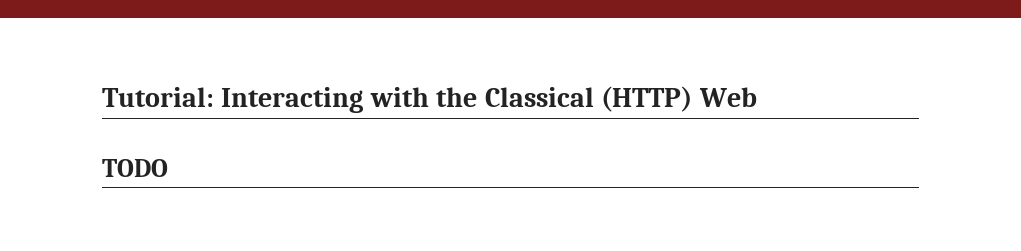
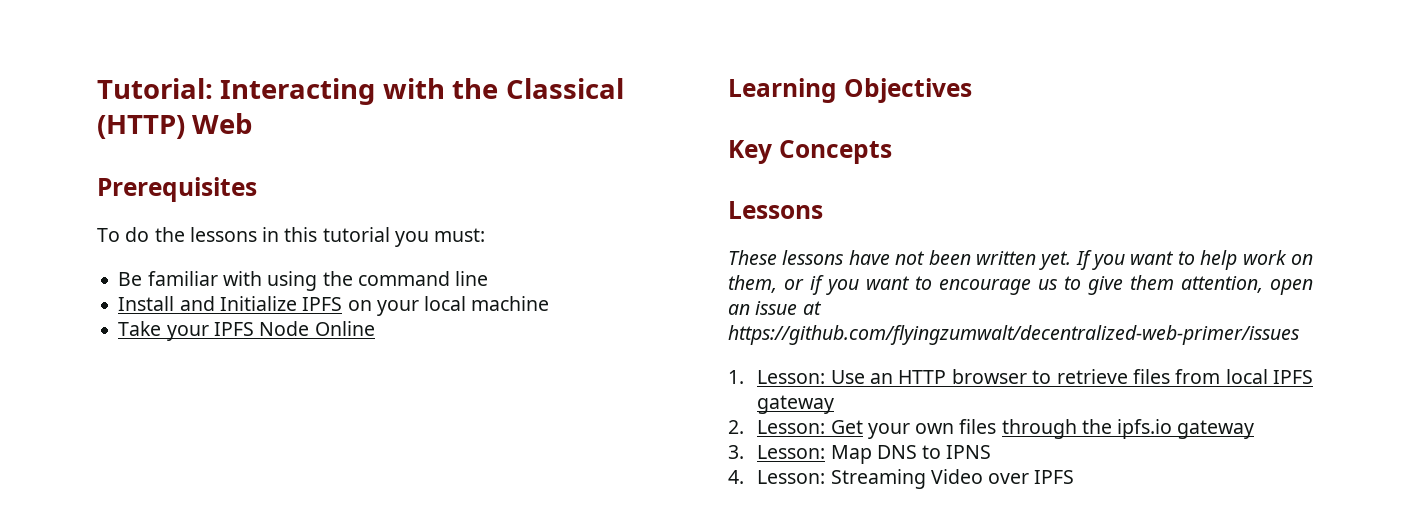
[102,159,168,177] TODO -> [97,177,257,202] [97,227,486,247] [118,271,489,291] [118,296,550,316] [118,321,375,341] [728,78,972,103] [728,140,892,164] [728,201,823,219] [728,250,1313,270] [728,275,1313,295] [728,301,822,315] [728,325,1300,345] [728,369,1313,384] [757,395,835,414] [728,419,1255,439] [728,445,992,464] [728,469,1075,489] Prerequisites // To do the lessons in this tutorial you must: // Be familiar with using the command line // Install and Initialize IPFS on your local machine // Take your IPFS Node Online // Learning Objectives // Key Concepts // Lessons // These lessons have not been written yet. If you want to help work on them, or if you want to encourage us to give them attention, open an issue at https://github.com/flyingzumwalt/decentralized-web-primer/issues // 1. Lesson: Use an HTTP browser to retrieve files from local IPFS gateway // 2. Lesson: Get your own files through the ipfs.io gateway // 3. Lesson: Map DNS to IPNS // 4. Lesson: Streaming Video over IPFS

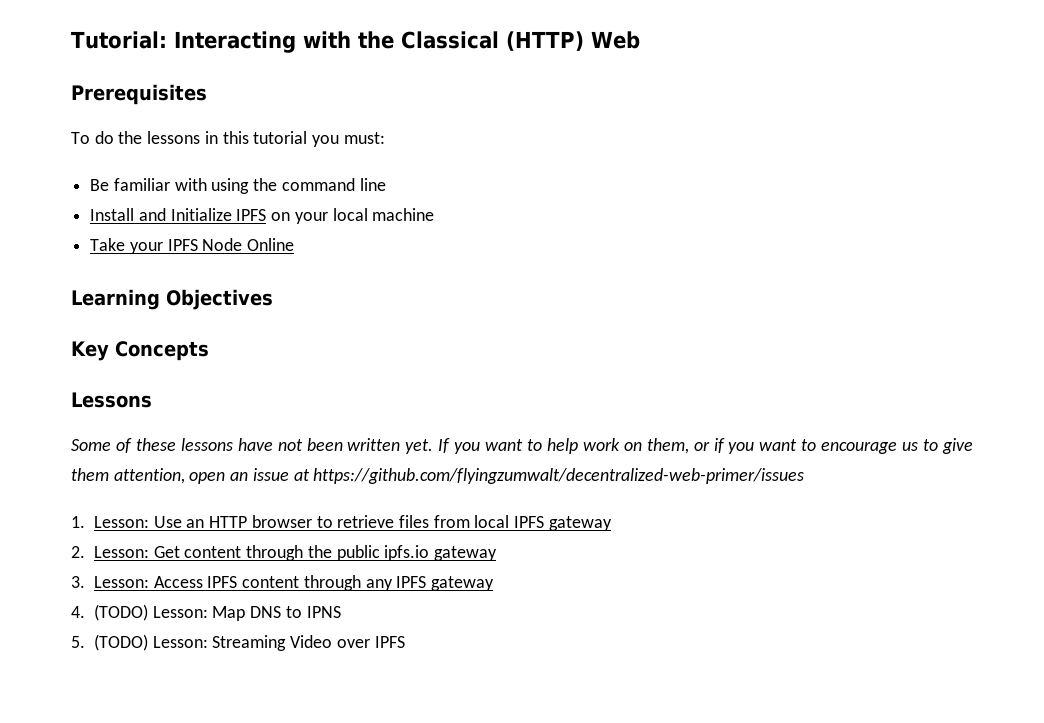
[728,250,777,265] These -> [71,438,176,453] Some of these
[867,419,997,439] your own files -> [184,546,242,558] content
(1112, 426) none -> [336,545,380,561] public
(826, 452) none -> [153,575,495,591] [71,604,208,621] Access IPFS content through any IPFS gateway // 4. (TODO) Lesson:
[728,470,744,484] 4. -> [71,634,148,651] 5. (TODO)

